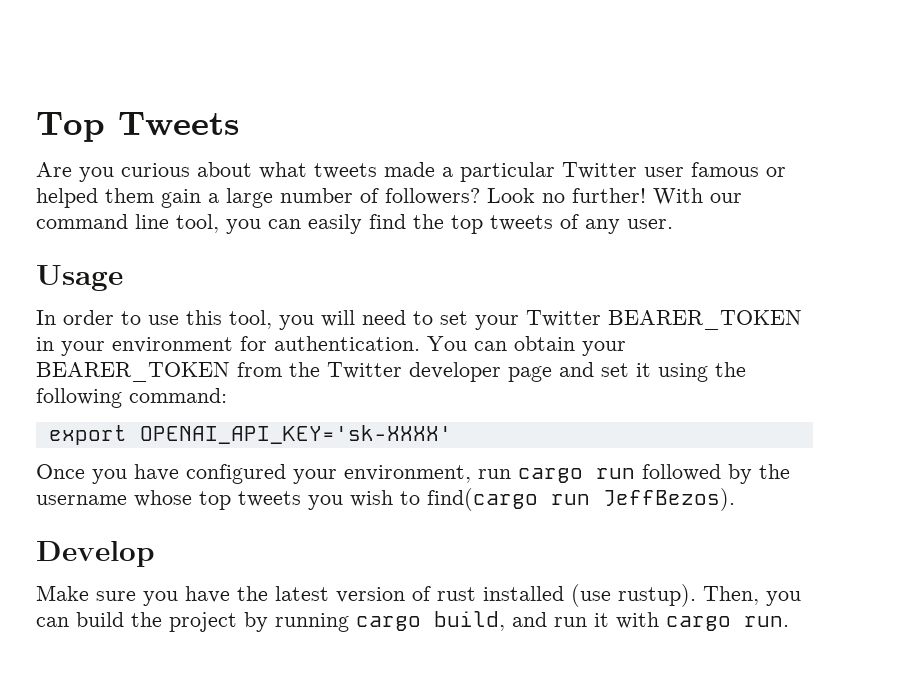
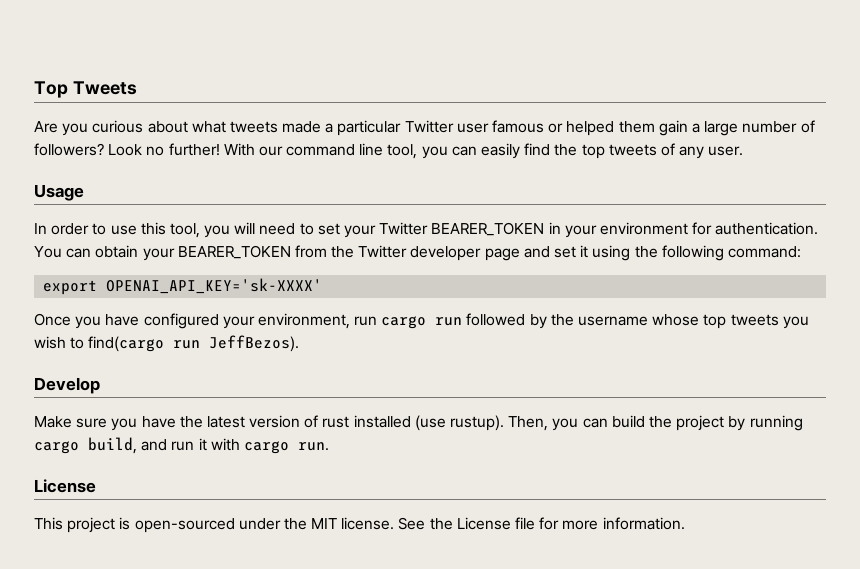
(789, 621) none -> [34,479,96,493] [34,517,685,533] // License // This project is open-sourced under the MIT license. See the License file for more information.

